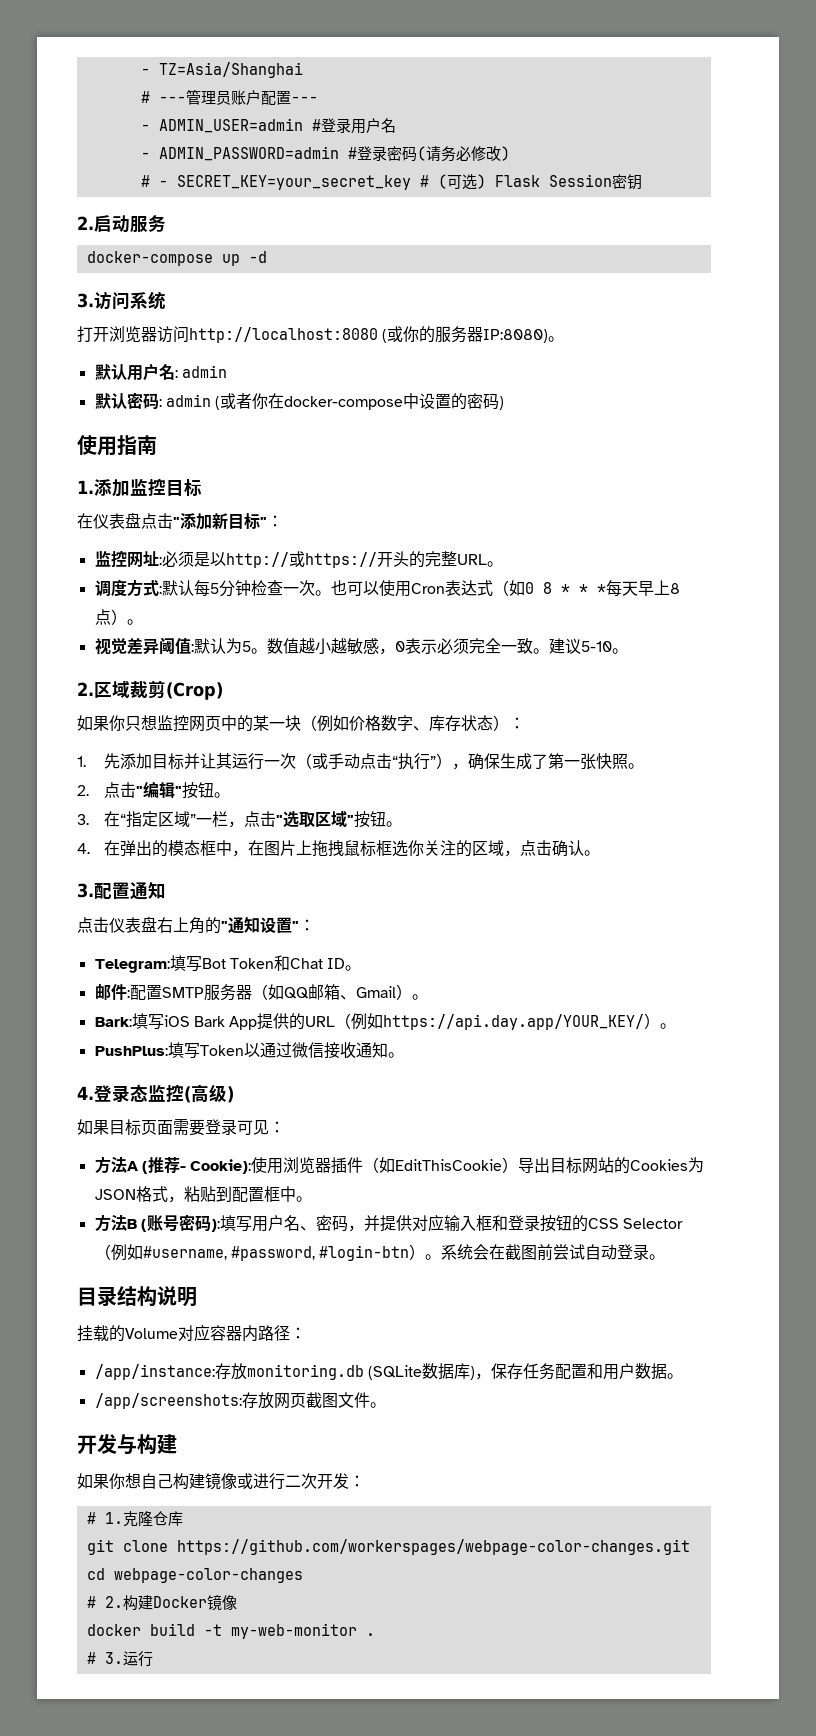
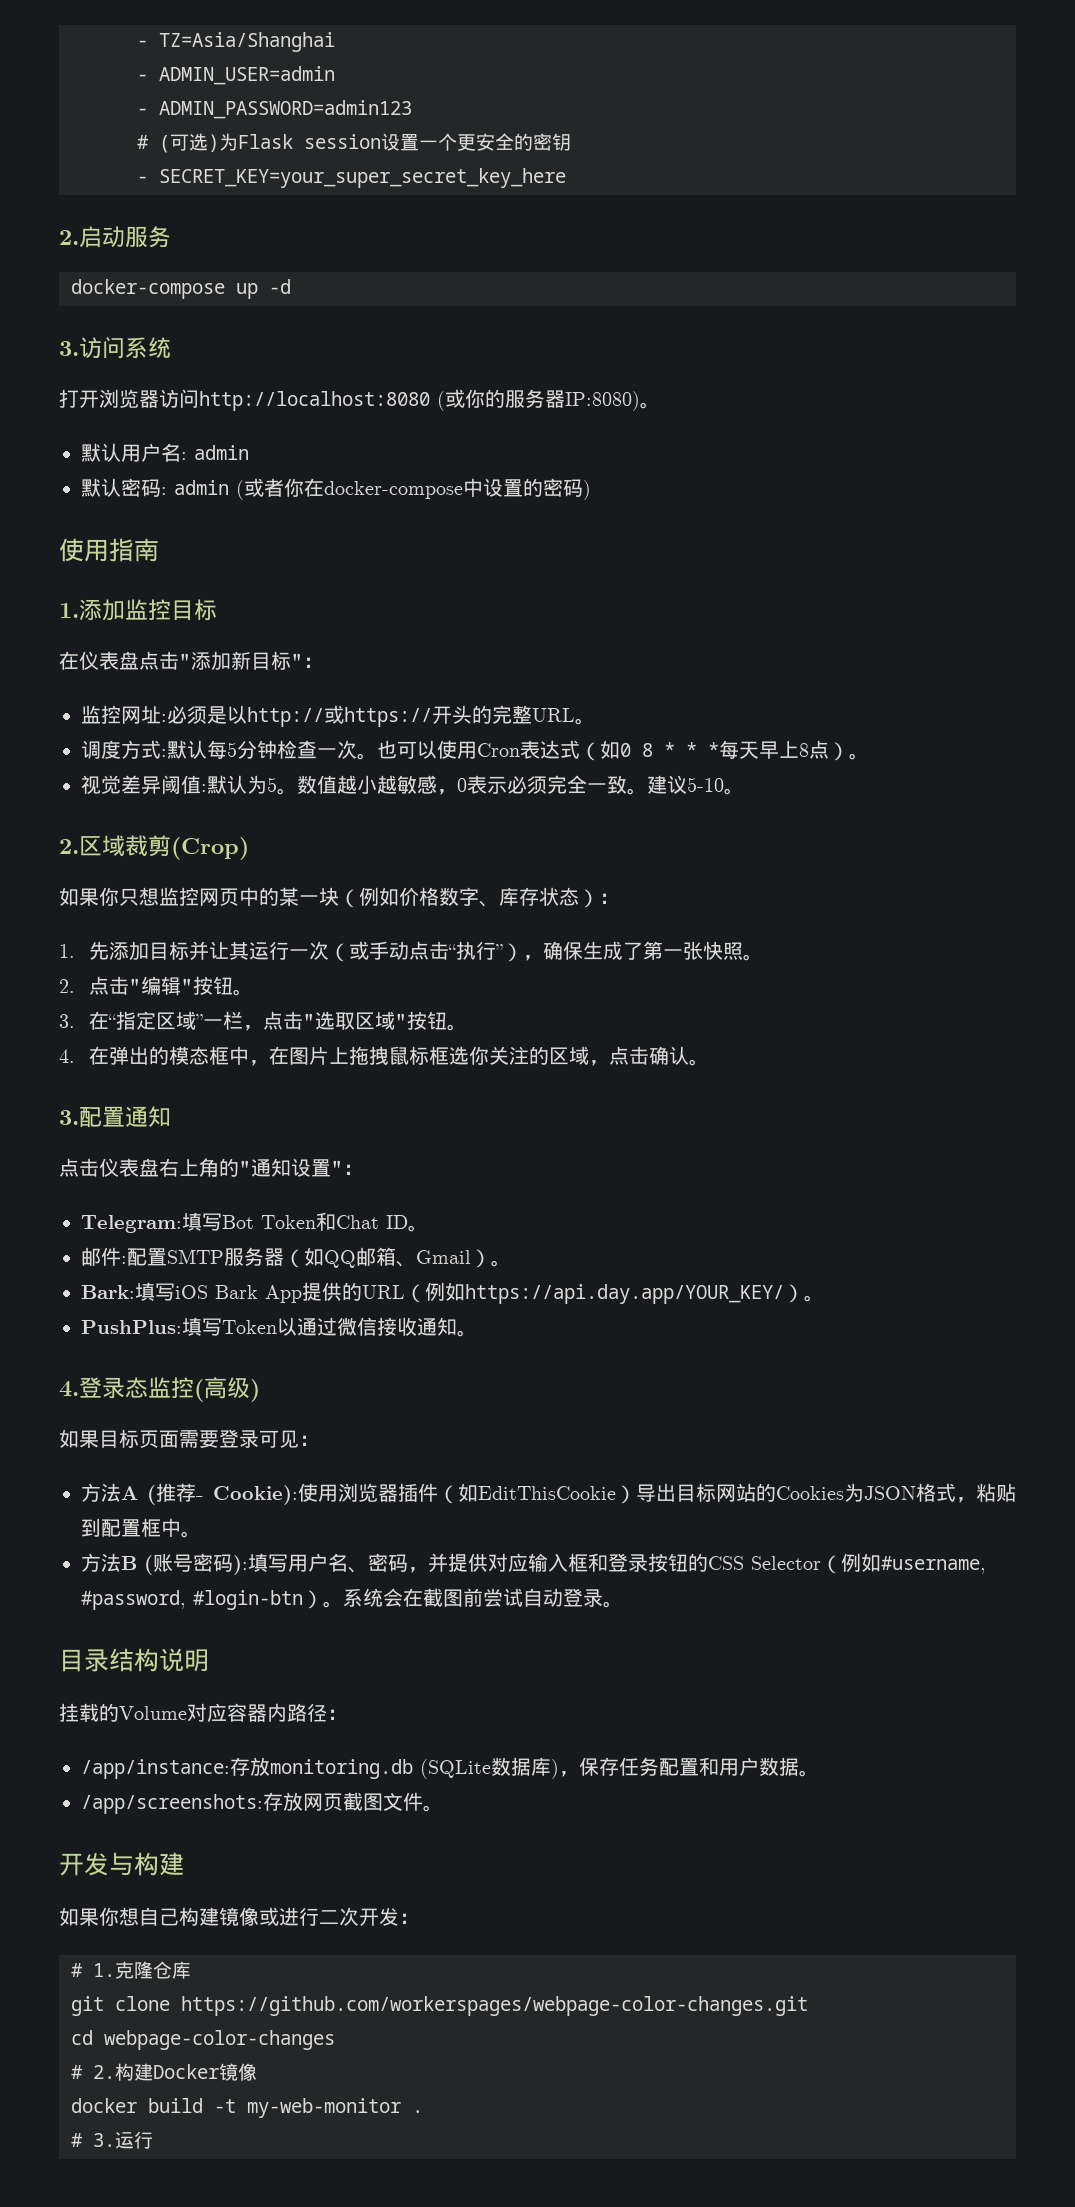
[140,89,318,105] [140,118,396,134] [140,146,510,162] [140,174,612,190] # ---管理员账户配置--- // - ADMIN_USER=admin #登录用户名 // - ADMIN_PASSWORD=admin #登录密码(请务必修改) // # - SECRET_KEY=your_secret_key # (可选) Flask Session -> [137,66,335,85] [137,100,412,119] [137,133,533,153] - ADMIN_USER=admin // - ADMIN_PASSWORD=admin123 // # (可选)为Flask session设置一个更安全的
(642, 182) none -> [137,168,566,188] // - SECRET_KEY=your_super_secret_key_here

